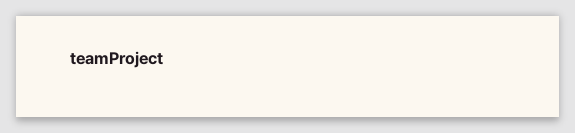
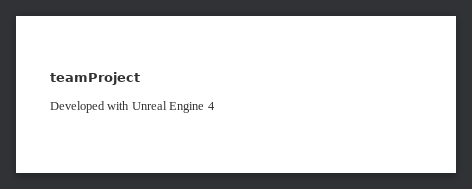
(163, 59) none -> [50,101,215,113] // Developed with Unreal Engine 4

